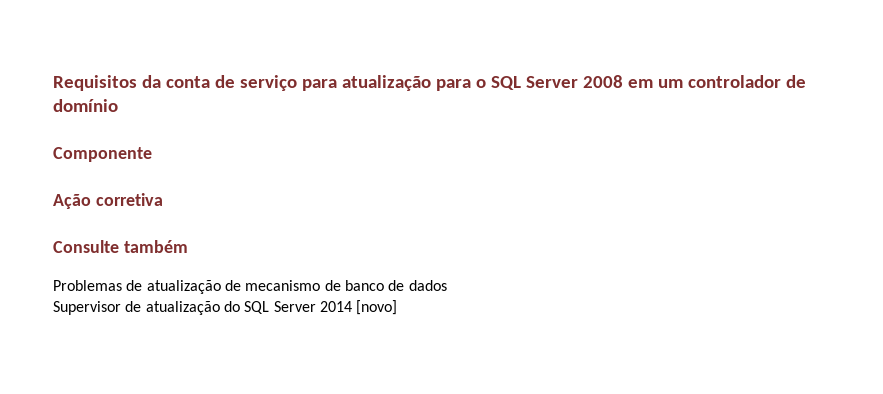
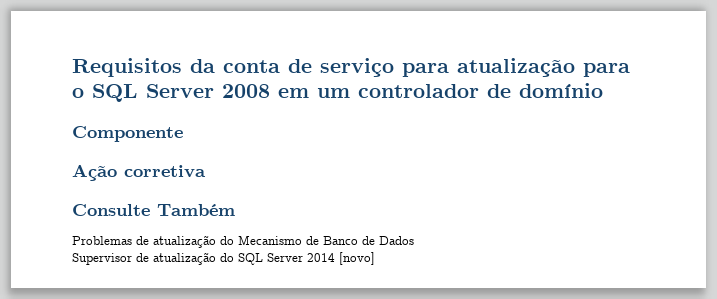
[123,240,188,253] também -> [157,204,235,216] Também
[224,280,447,291] de mecanismo de banco de dados -> [220,235,414,245] do Mecanismo de Banco de Dados

